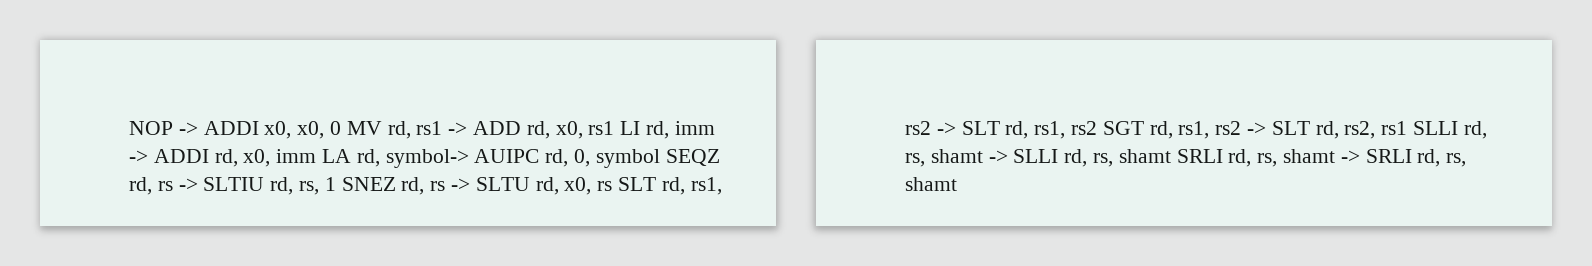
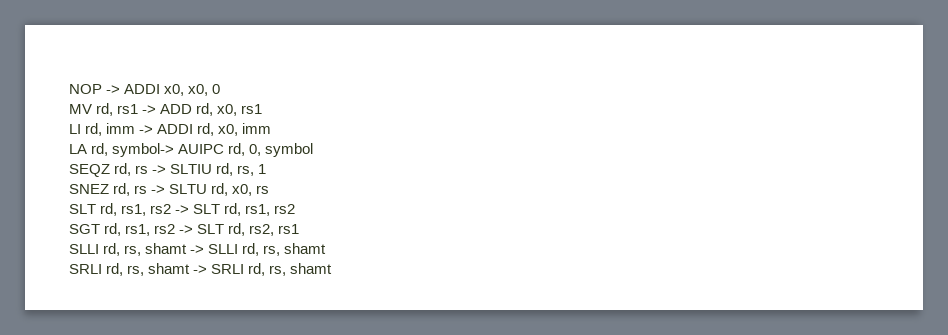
(342, 128) none -> (221, 89) //
(615, 128) none -> (263, 109) //
(317, 156) none -> (272, 128) //
(660, 158) none -> (314, 150) //
(336, 184) none -> (267, 169) //
(613, 186) none -> (270, 189) //
(1098, 128) none -> (296, 209) //
(1408, 128) none -> (300, 229) //
(1171, 156) none -> (327, 248) //

